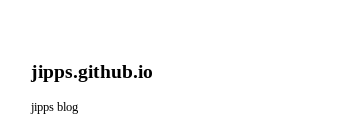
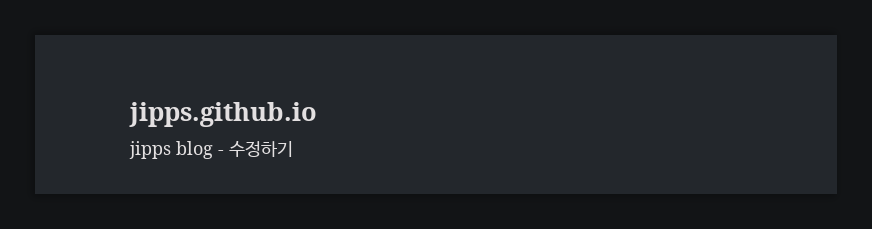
(80, 108) none -> [218,141,293,157] - 수정하기

